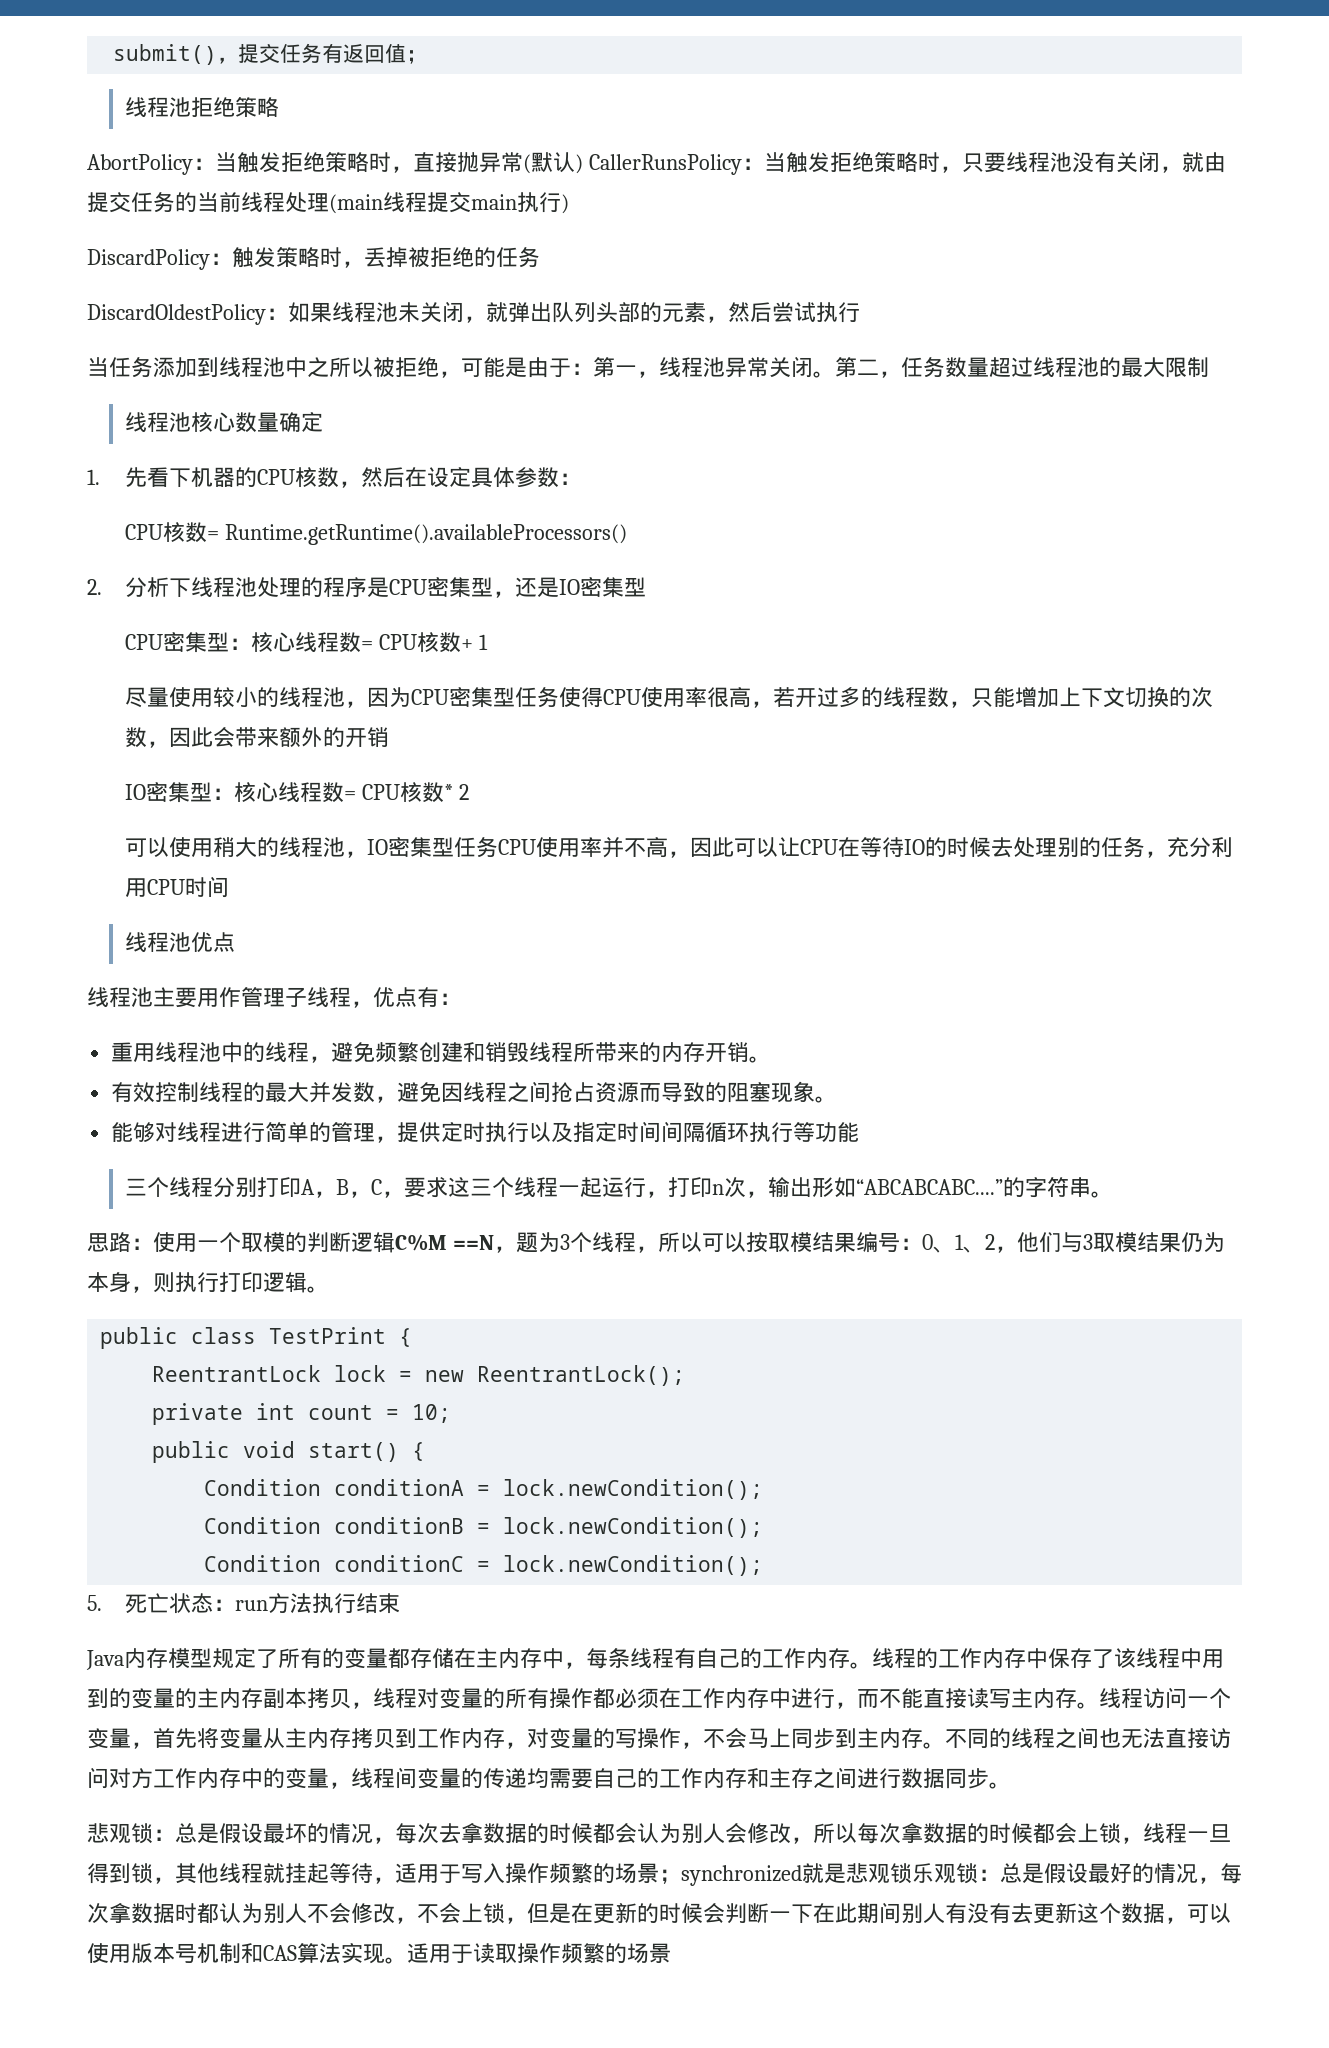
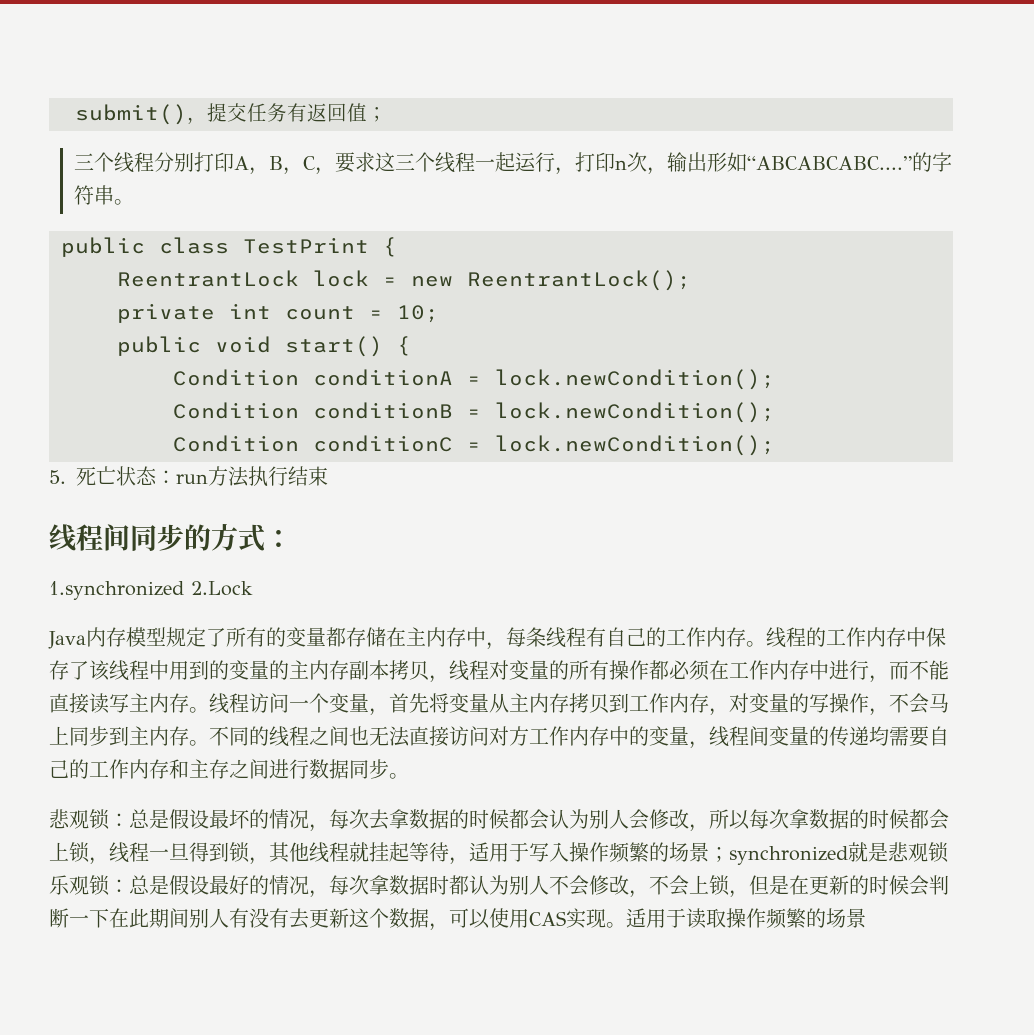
[124,97,279,118] [87,151,1226,175] [87,191,569,214] [87,247,540,270] [87,301,860,325] [87,356,1209,378] [124,412,323,433] [87,467,581,488] [124,522,627,545] [87,577,646,598] [124,632,488,653] [124,687,1213,708] [124,727,389,748] [124,782,469,803] [124,837,1233,858] [124,876,229,898] [124,932,235,953] [87,987,461,1008] [111,1042,772,1063] [111,1081,838,1103] [111,1121,860,1143] // 线程池拒绝策略 // AbortPolicy：当触发拒绝策略时，直接抛异常(默认) CallerRunsPolicy：当触发拒绝策略时，只要线程池没有关闭，就由提交任务的当前线程处理(main线程提交main执行) // DiscardPolicy：触发策略时，丢掉被拒绝的任务 // DiscardOldestPolicy：如果线程池未关闭，就弹出队列头部的元素，然后尝试执行 // 当任务添加到线程池中之所以被拒绝，可能是由于：第一，线程池异常关闭。第二，任务数量超过线程池的最大限制 // 线程池核心数量确定 // 1.先看下机器的CPU核数，然后在设定具体参数： // CPU核数= Runtime.getRuntime().availableProcessors() // 2.分析下线程池处理的程序是CPU密集型，还是IO密集型 // CPU密集型：核心线程数= CPU核数+ 1 // 尽量使用较小的线程池，因为CPU密集型任务使得CPU使用率很高，若开过多的线程数，只能增加上下文切换的次数，因此会带来额外的开销 // IO密集型：核心线程数= CPU核数* 2 // 可以使用稍大的线程池，IO密集型任务CPU使用率并不高，因此可以让CPU在等待IO的时候去处理别的任务，充分利用CPU时间 // 线程池优点 // 线程池主要用作管理子线程，优点有： // 重用线程池中的线程，避免频繁创建和销毁线程所带来的内存开销。 // 有效控制线程的最大并发数，避免因线程之间抢占资源而导致的阻塞现象。 // 能够对线程进行简单的管理，提供定时执行以及指定时间间隔循环执行等功能 -> (387, 114) none
[87,1232,1225,1253] [87,1272,329,1293] // 思路：使用一个取模的判断逻辑C%M ==N，题为3个线程，所以可以按取模结果编号：0、1、2，他们与3取模结果仍为本身，则执行打印逻辑。 -> (135, 202) none
(400, 1603) none -> [49,523,292,552] [49,581,253,600] // 线程间同步的方式： // 1.synchronized 2.Lock
[131,1943,341,1963] 版本号机制和CAS算法 -> [529,911,566,926] CAS

